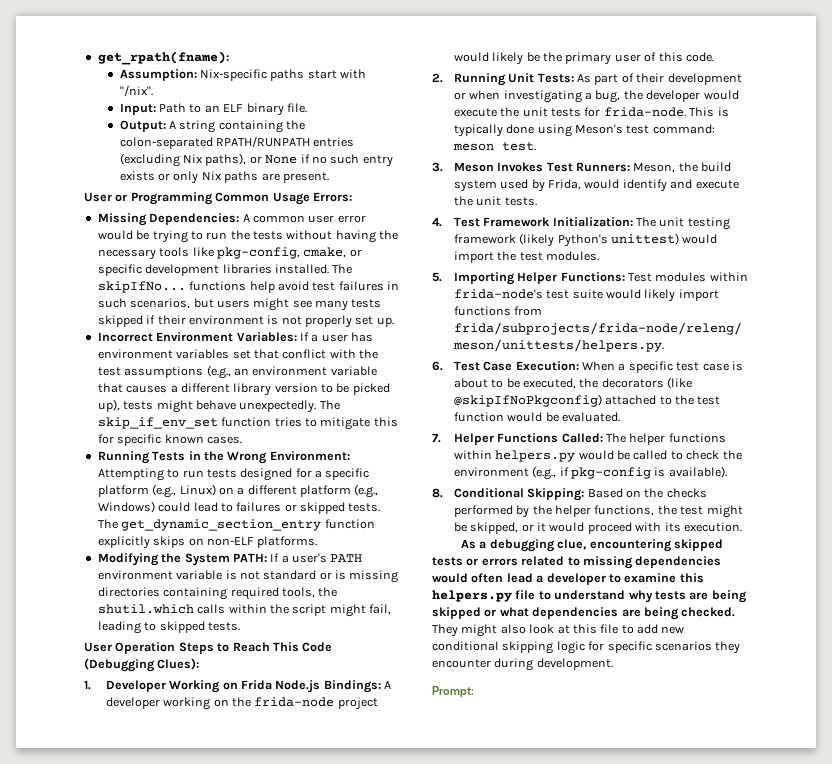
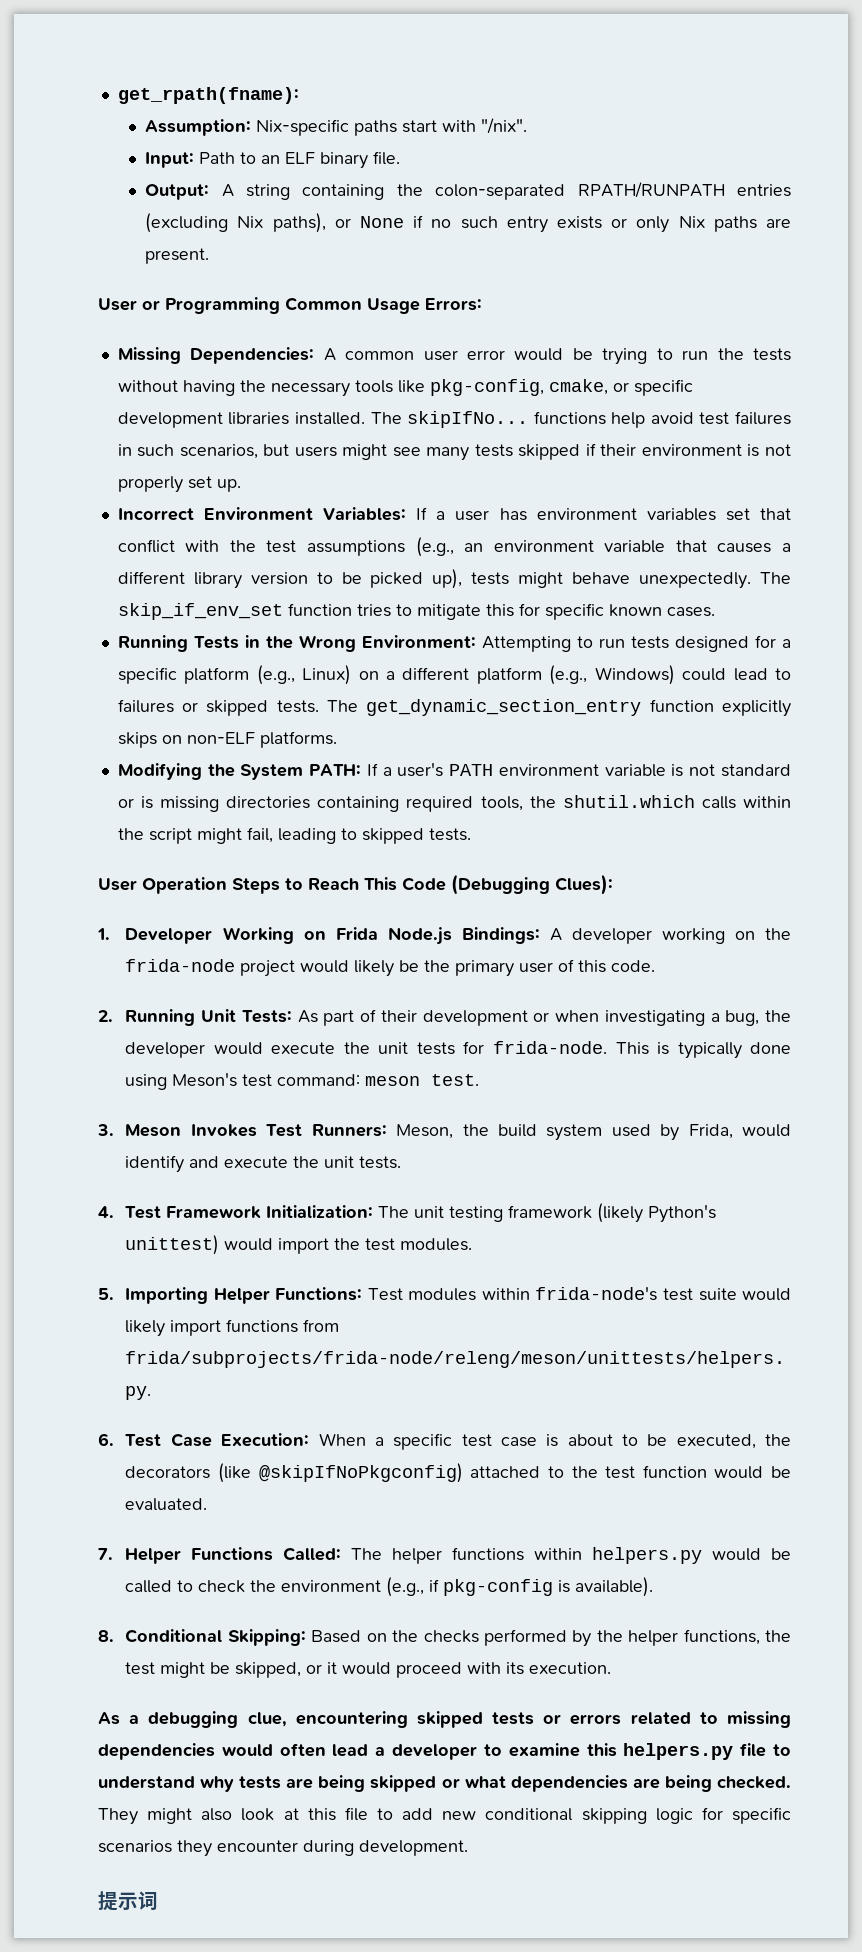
[432,686,474,698] Prompt: -> [98,1891,158,1911] 提示词

